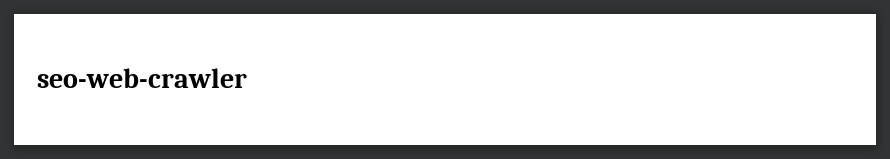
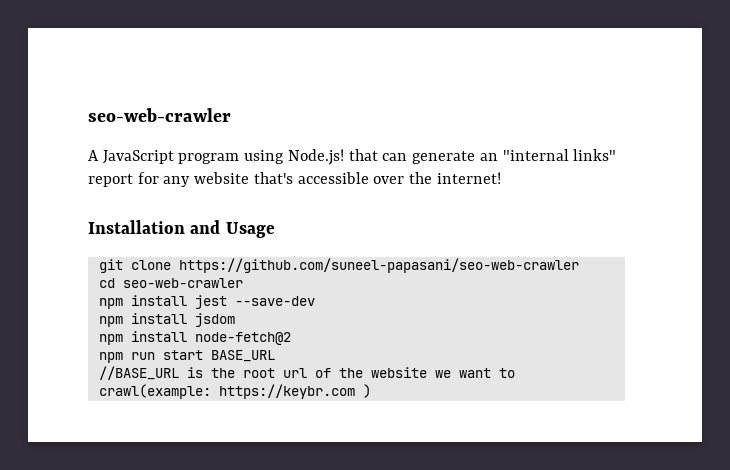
[37,68,247,88] seo-web-crawler -> [88,108,231,122] [88,149,617,165] [88,172,501,187] [88,220,275,238] [98,258,579,273] [98,278,243,288] [98,295,315,309] [98,313,235,327] [98,331,291,345] [98,350,275,363] [98,366,515,380] [98,384,371,399] seo-web-crawler // A JavaScript program using Node.js! that can generate an "internal links" report for any website that's accessible over the internet! // Installation and Usage // git clone https://github.com/suneel-papasani/seo-web-crawler // cd seo-web-crawler // npm install jest --save-dev // npm install jsdom // npm install node-fetch@2 // npm run start BASE_URL // //BASE_URL is the root url of the website we want to crawl(example: https://keybr.com )

